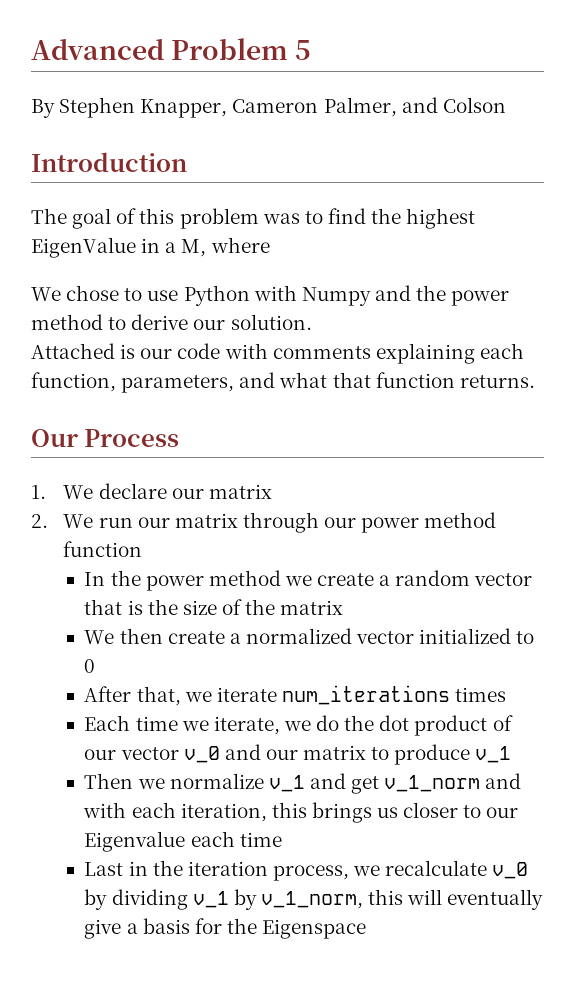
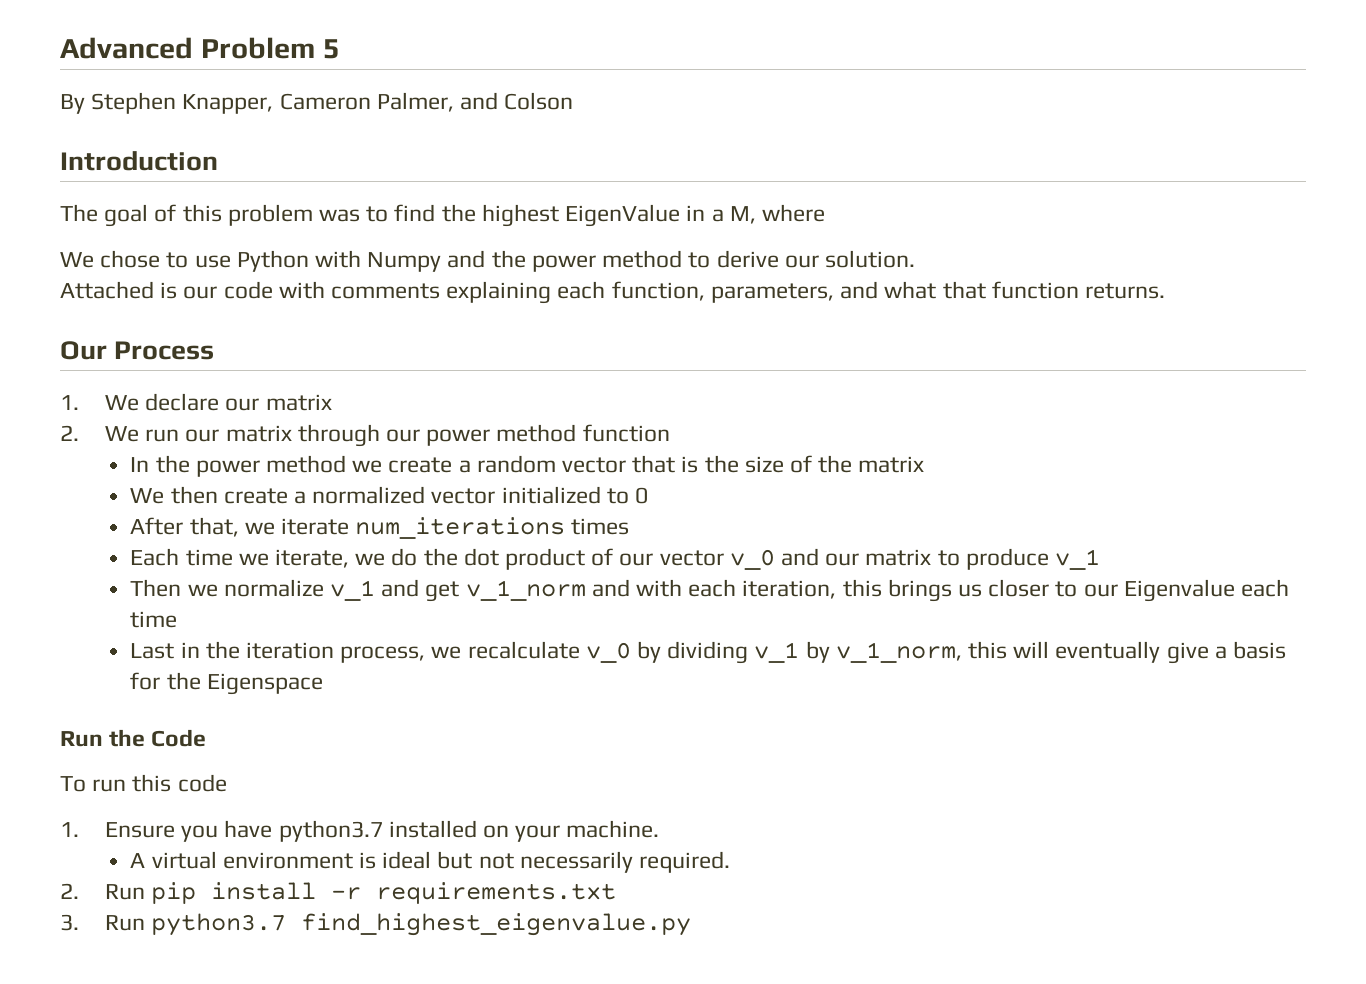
(367, 929) none -> [60,729,207,747] [60,774,227,792] [60,820,660,842] [130,851,730,873] [60,882,617,904] [60,913,692,936] // Run the Code // To run this code // 1. Ensure you have python3.7 installed on your machine. // A virtual environment is ideal but not necessarily required. // 2. Run pip install -r requirements.txt // 3. Run python3.7 find_highest_eigenvalue.py

